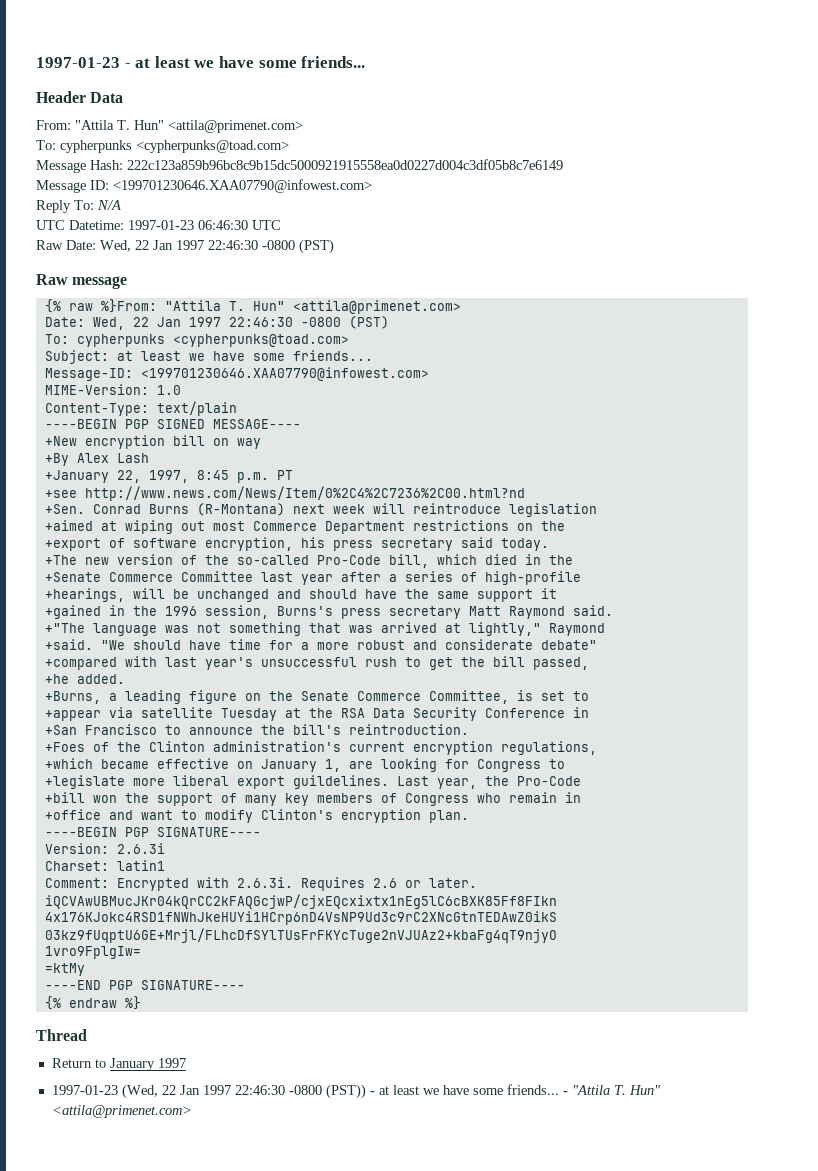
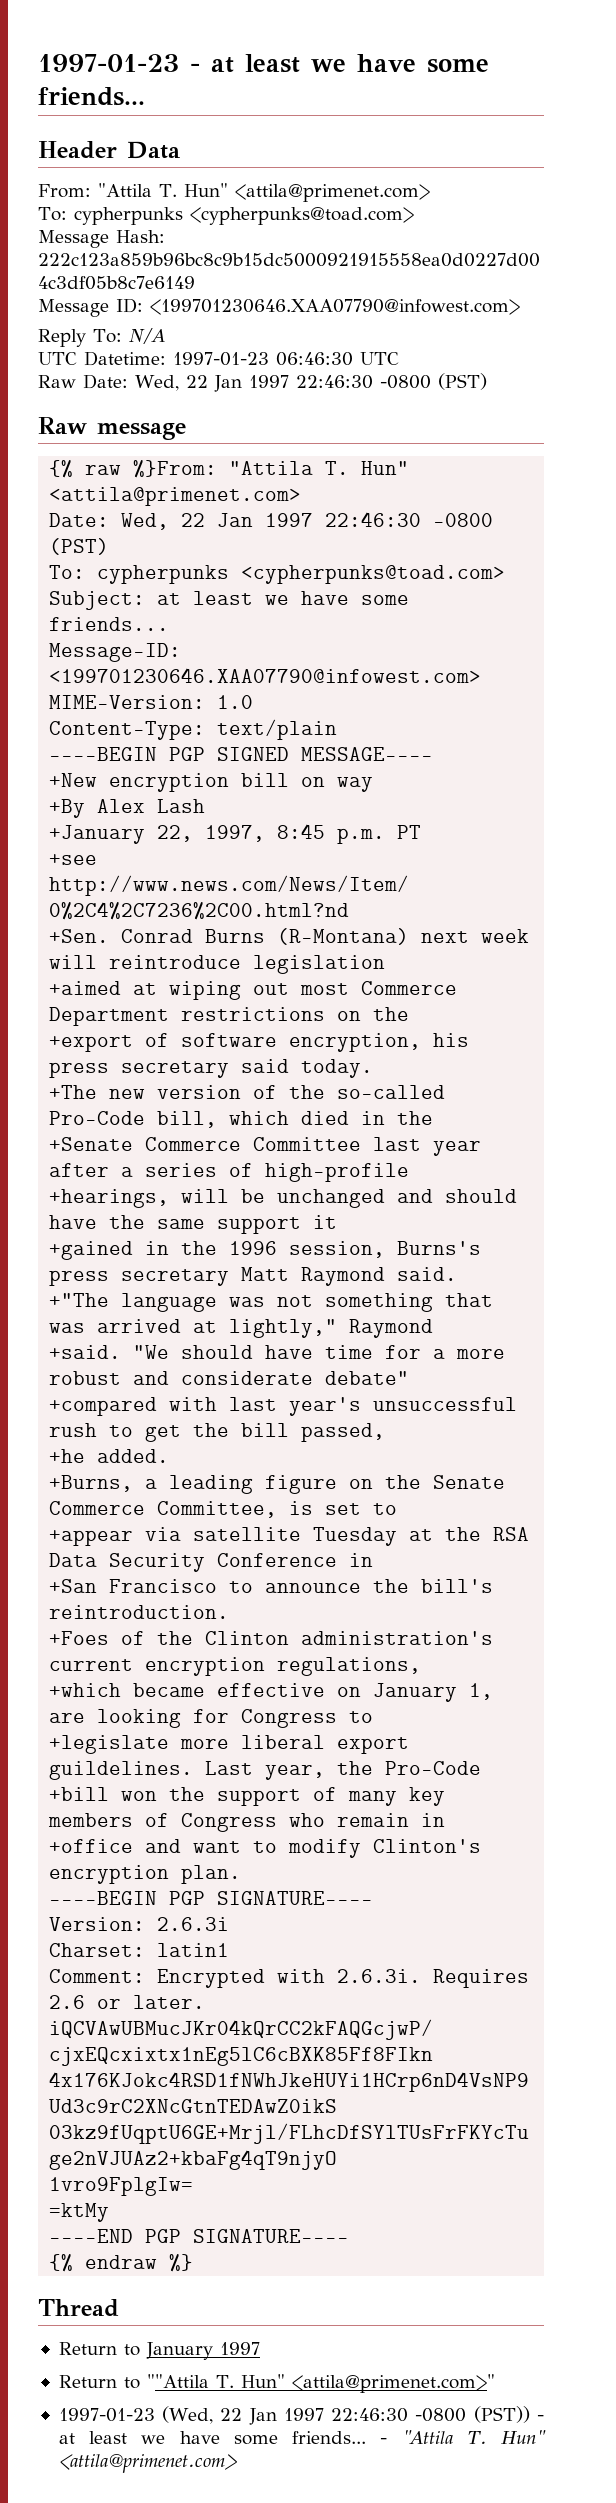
(186, 1063) none -> [58,2374,495,2393] // Return to ""Attila T. Hun" <attila@primenet.com>"

